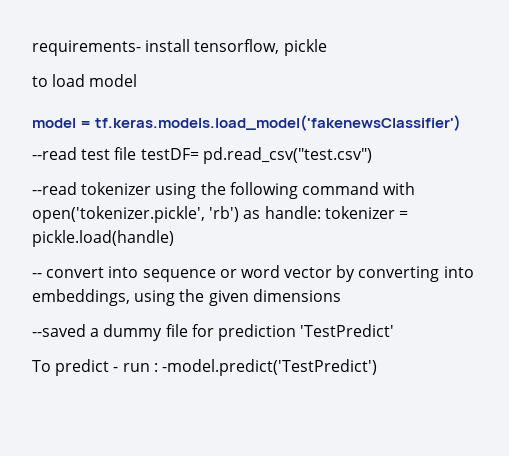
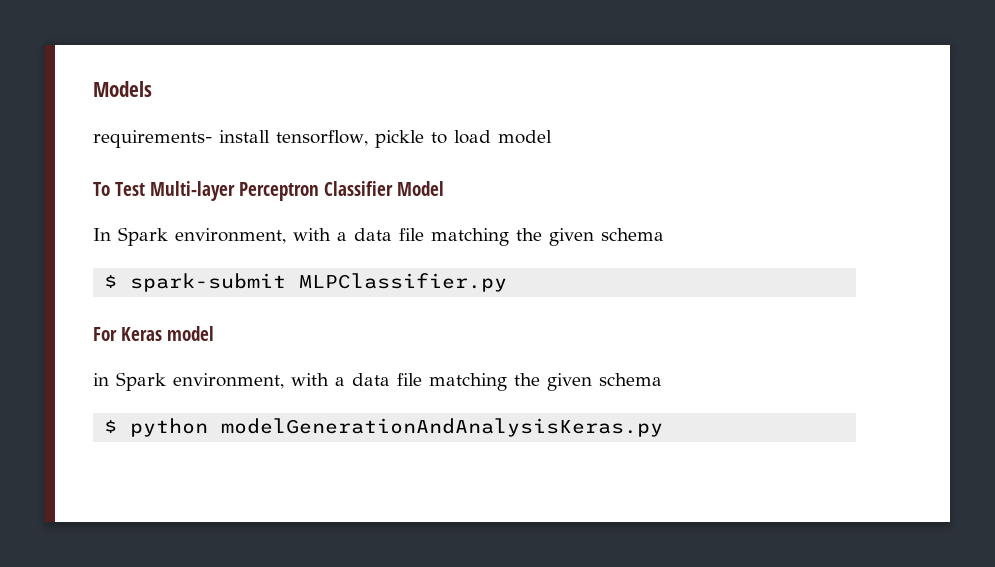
(32, 48) none -> [93,81,152,97] Models //
(327, 47) // -> (424, 139) none
[32,115,462,131] [32,147,372,164] [32,182,416,199] [32,206,408,223] [32,230,174,247] [32,265,474,282] [32,289,341,306] [32,324,395,341] [32,359,377,376] model = tf.keras.models.load_model('fakenewsClassifier') // --read test file testDF= pd.read_csv("test.csv") // --read tokenizer using the following command with open('tokenizer.pickle', 'rb') as handle: tokenizer = pickle.load(handle) // -- convert into sequence or word vector by converting into embeddings, using the given dimensions // --saved a dummy file for prediction 'TestPredict' // To predict - run : -model.predict('TestPredict') -> [93,181,444,201] [93,227,664,246] [104,273,508,292] [93,326,214,341] [93,372,662,391] [104,418,664,437] To Test Multi-layer Perceptron Classifier Model // In Spark environment, with a data file matching the given schema // $ spark-submit MLPClassifier.py // For Keras model // in Spark environment, with a data file matching the given schema // $ python modelGenerationAndAnalysisKeras.py

